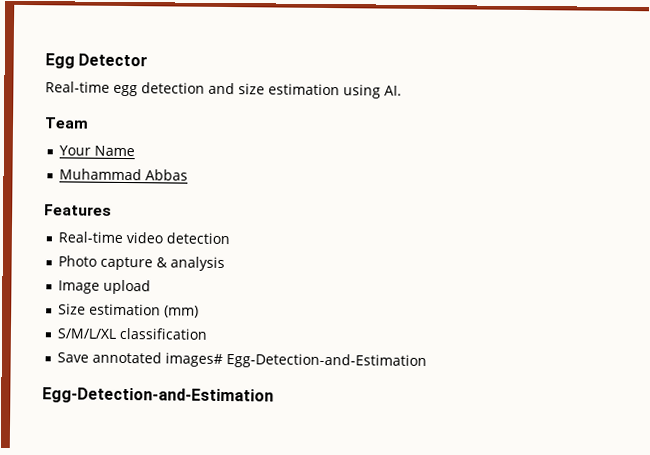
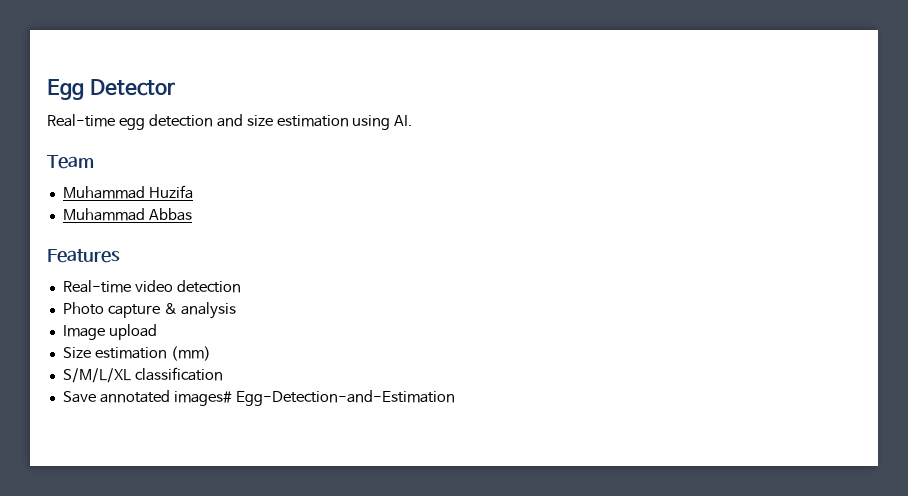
[59,145,136,157] Your Name -> [62,185,193,199] Muhammad Huzifa
[42,387,274,405] // Egg-Detection-and-Estimation -> (455, 398) none

